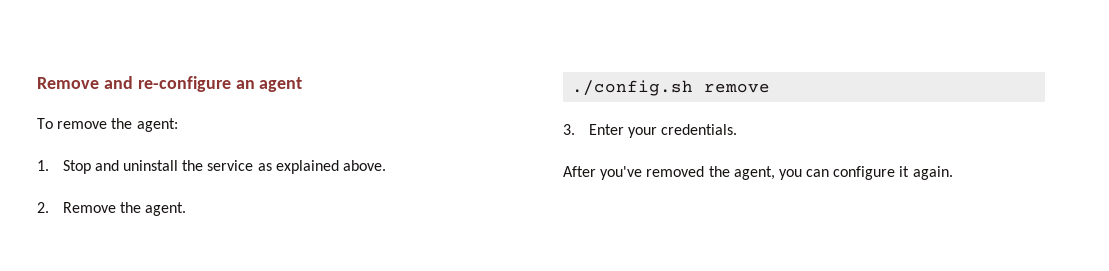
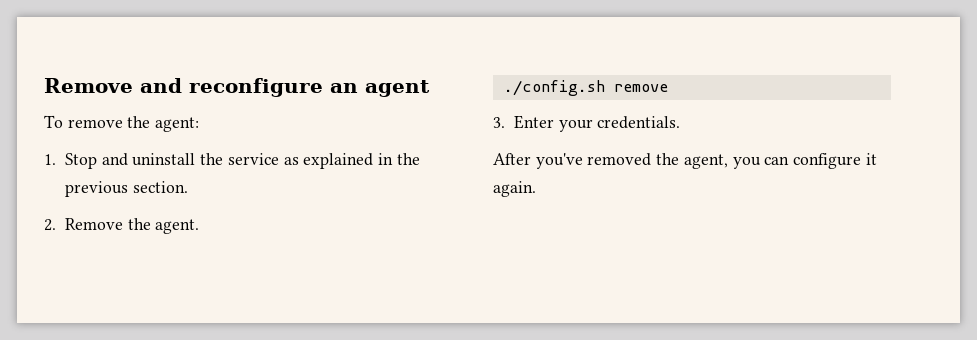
[137,76,231,92] re-configure -> [189,78,323,97] reconfigure
[343,160,387,171] above. -> [378,153,420,165] [64,181,188,197] in the previous section.

